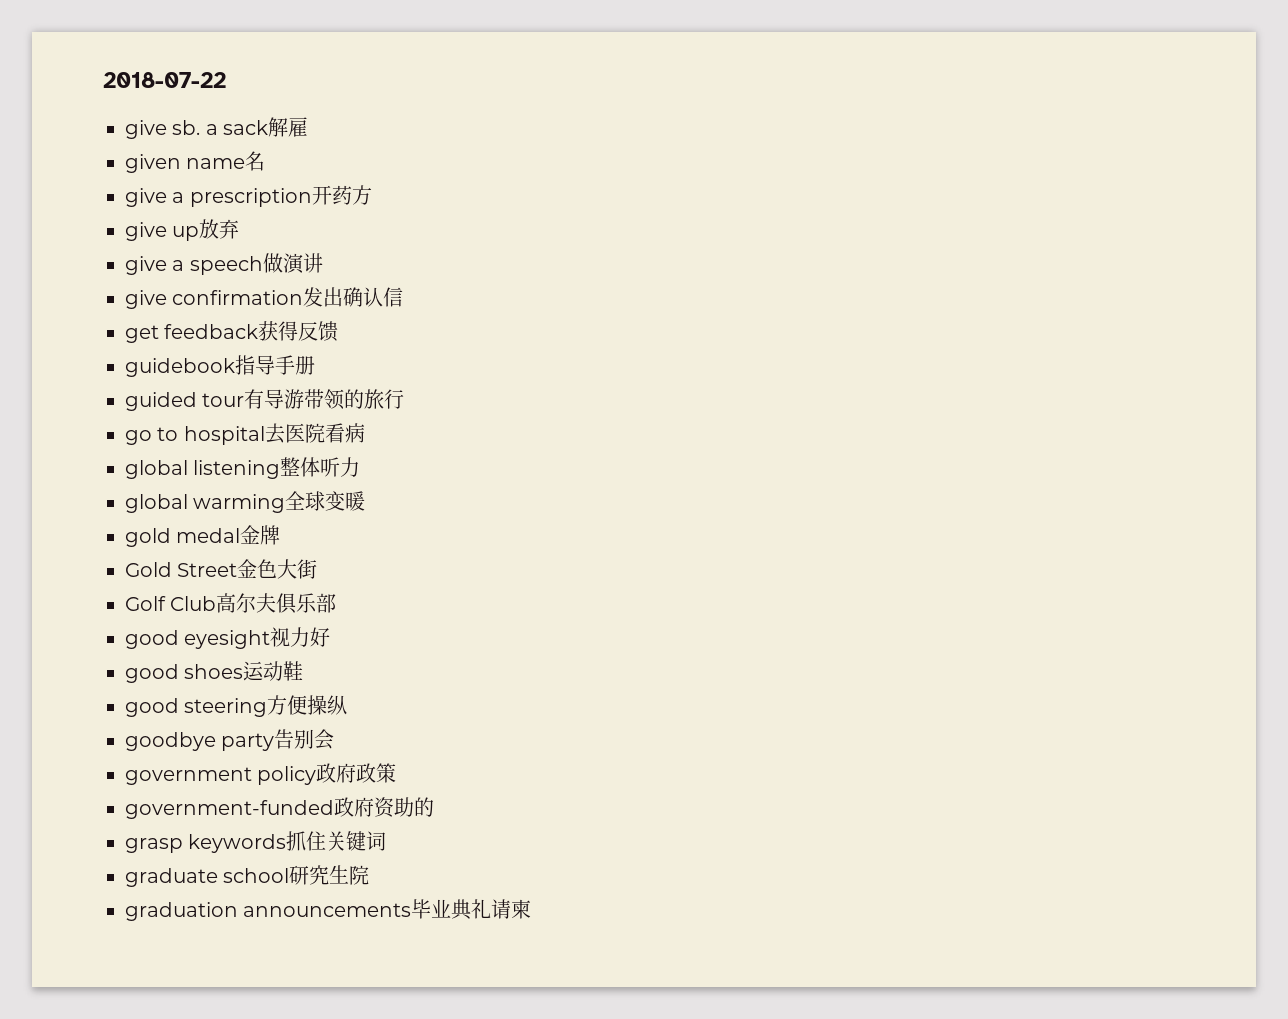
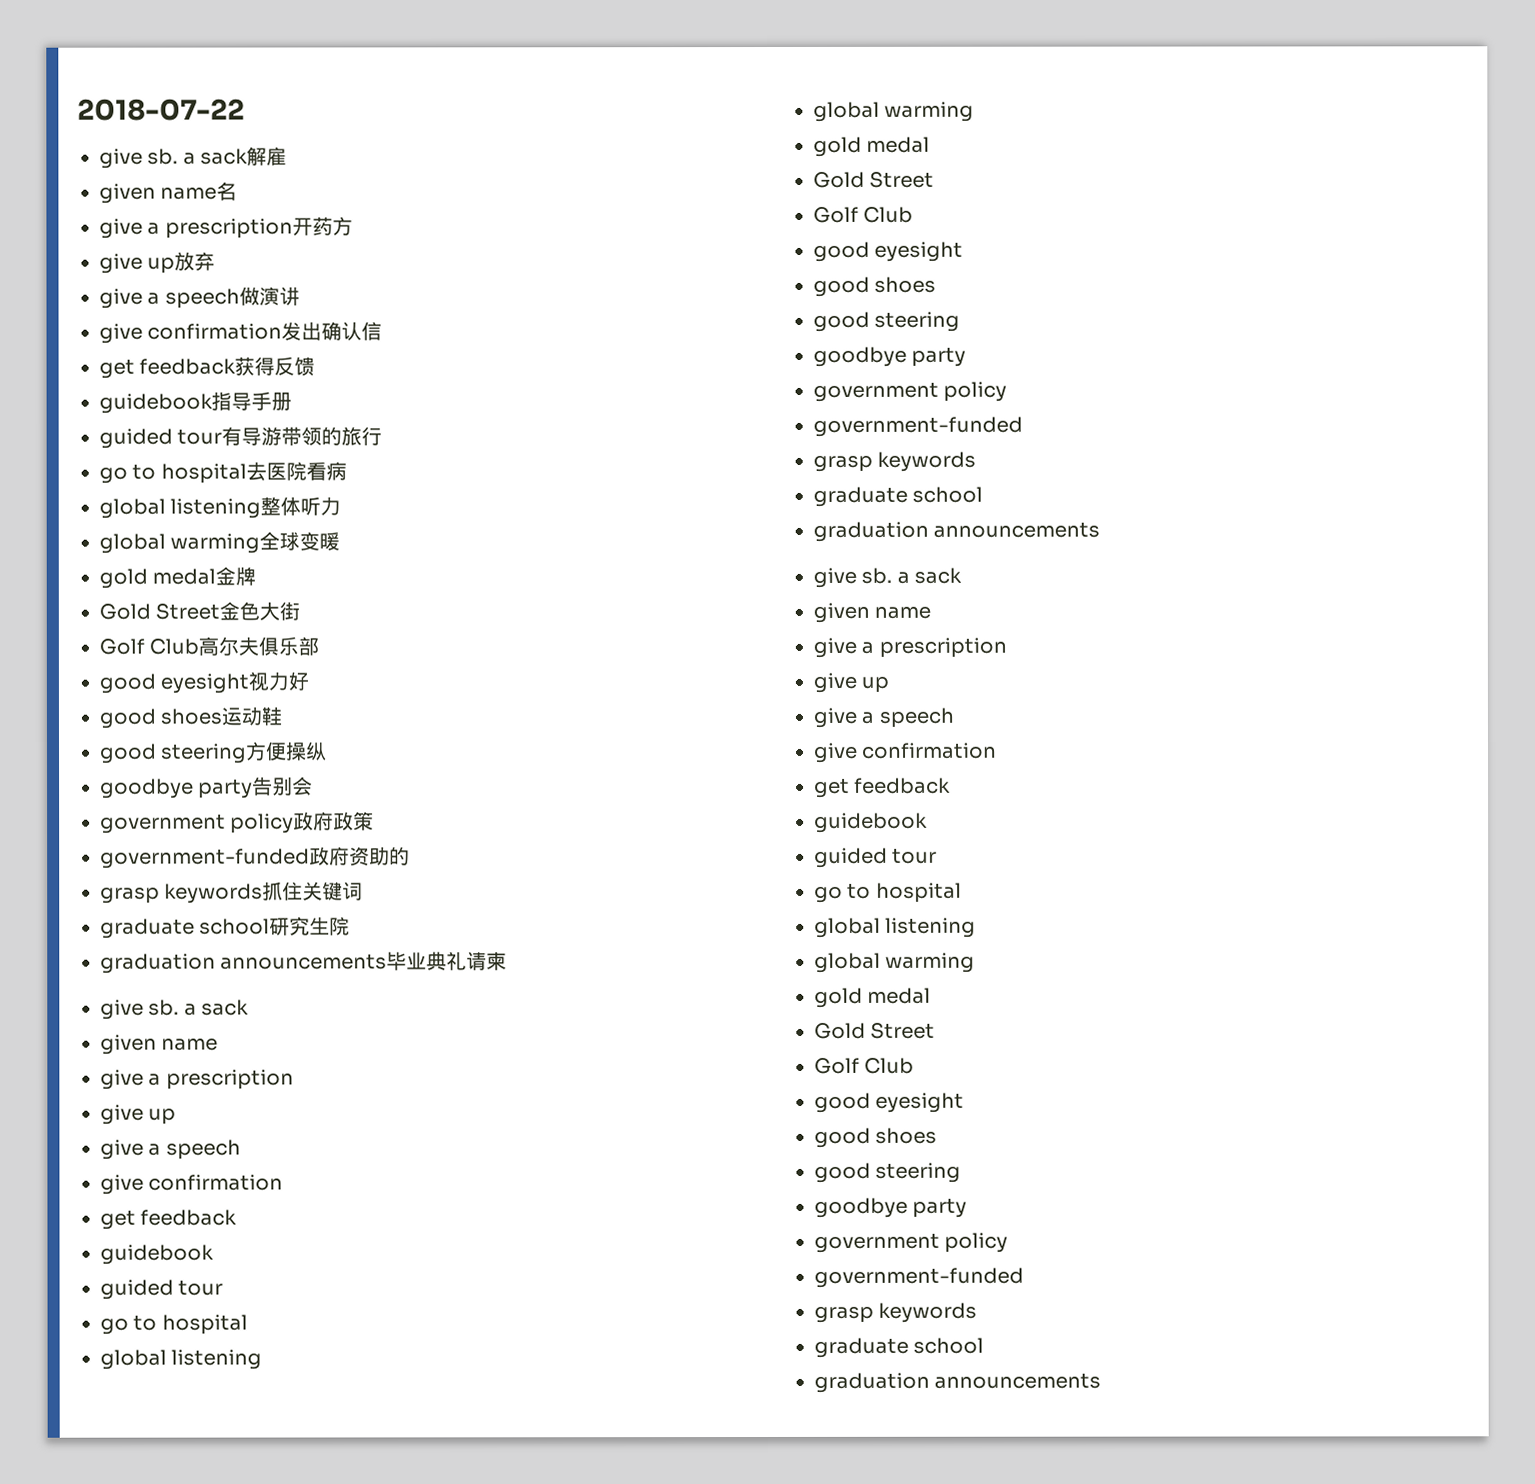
(532, 909) none -> [100,999,250,1020] [100,1034,219,1055] [100,1069,294,1090] [100,1104,177,1125] [100,1139,241,1160] [100,1174,284,1195] [100,1209,238,1230] [100,1244,214,1265] [100,1279,224,1300] [100,1314,248,1335] [100,1349,263,1370] [813,101,975,122] [813,136,931,157] [813,171,935,188] [813,206,914,223] [813,241,964,262] [813,276,937,297] [813,311,961,332] [813,346,967,367] [813,381,1008,402] [813,416,1023,437] [813,451,977,472] [813,486,984,507] [813,521,1101,542] [813,567,963,588] [813,602,932,623] [813,637,1007,658] [813,672,890,693] [813,707,954,728] [814,742,998,763] [814,777,952,798] [814,812,928,833] [814,847,938,868] [814,882,962,903] [814,917,977,938] [814,952,976,973] [814,987,932,1008] [814,1022,936,1039] [814,1057,915,1074] [814,1092,965,1113] [814,1127,938,1148] [814,1162,962,1183] [814,1197,968,1218] [814,1232,1009,1253] [814,1267,1024,1288] [814,1302,978,1323] [814,1337,985,1358] [814,1372,1102,1393] // give sb. a sack // given name // give a prescription // give up // give a speech // give confirmation // get feedback // guidebook // guided tour // go to hospital // global listening // global warming // gold medal // Gold Street // Golf Club // good eyesight // good shoes // good steering // goodbye party // government policy // government-funded // grasp keywords // graduate school // graduation announcements // give sb. a sack // given name // give a prescription // give up // give a speech // give confirmation // get feedback // guidebook // guided tour // go to hospital // global listening // global warming // gold medal // Gold Street // Golf Club // good eyesight // good shoes // good steering // goodbye party // government policy // government-funded // grasp keywords // graduate school // graduation announcements

